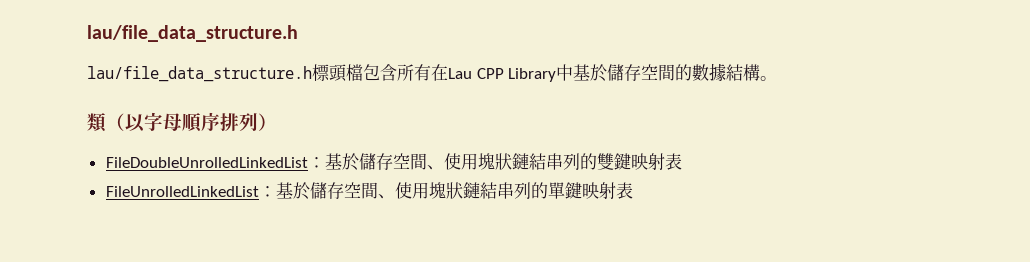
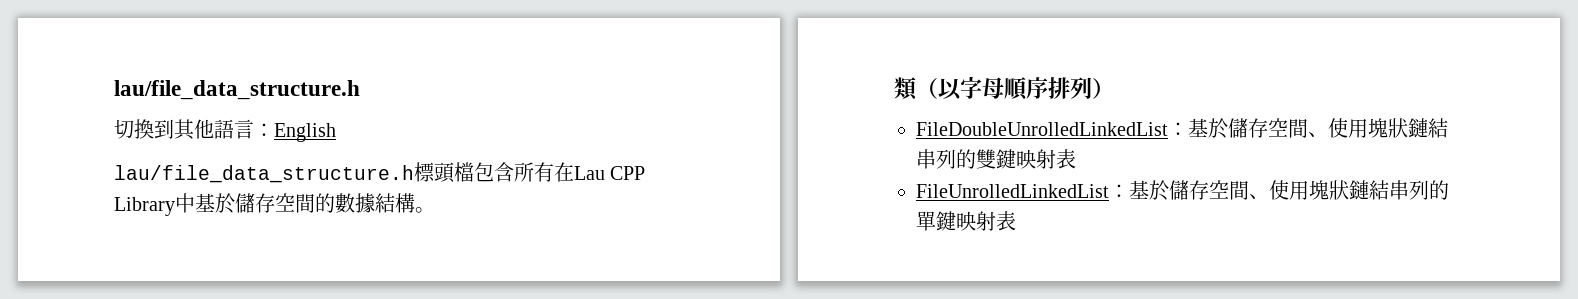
[87,25,298,42] lau/file_data_structure.h -> [114,80,360,100] [114,119,336,142] lau/file_data_structure.h // 切換到其他語言：English

